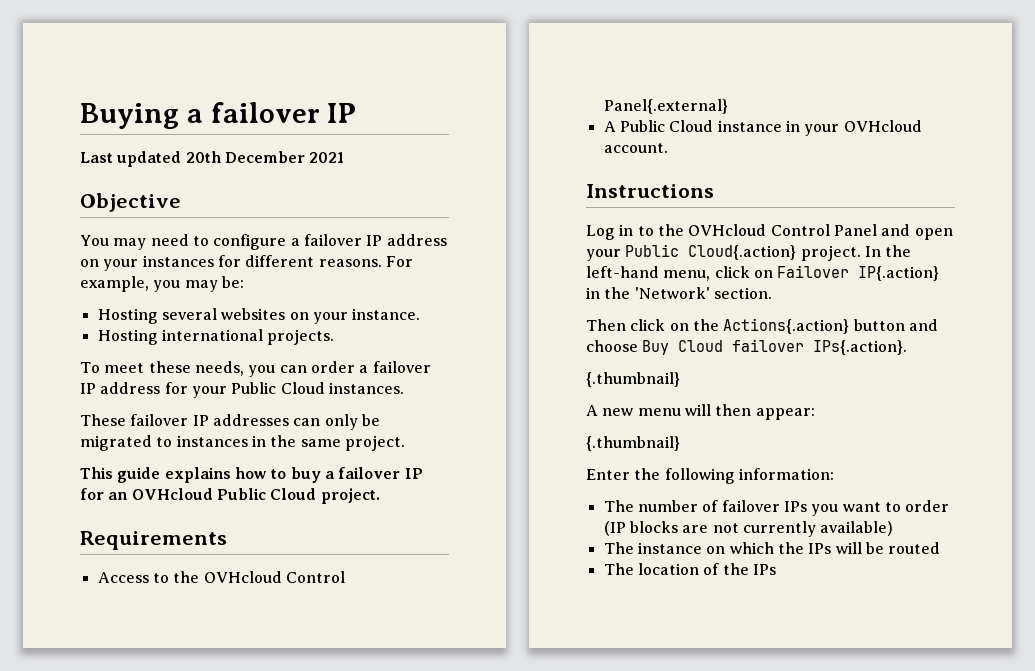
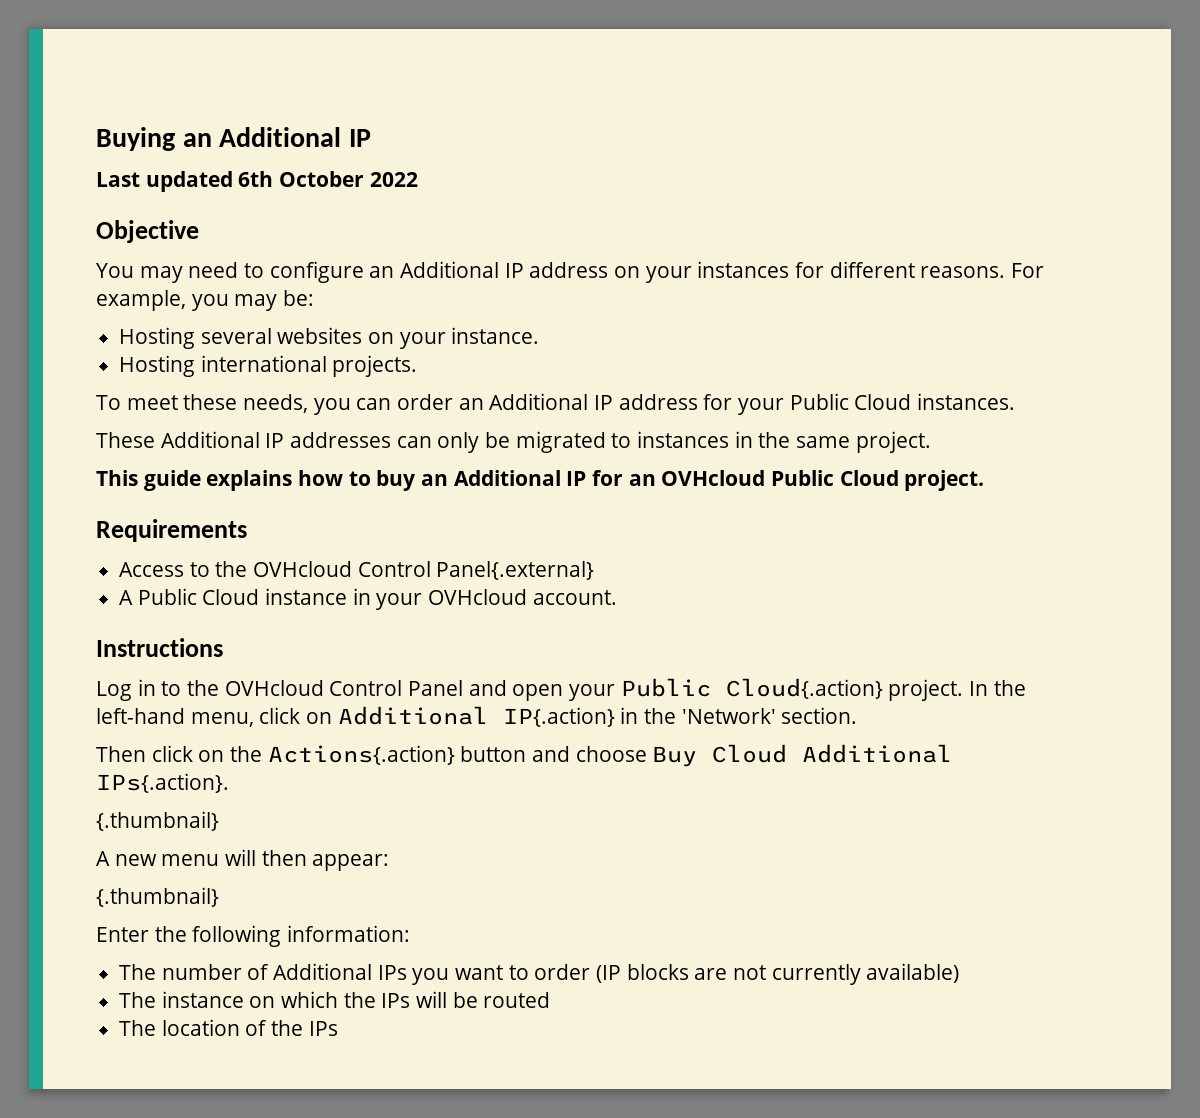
[186,102,320,123] a failover -> [182,127,342,147] an Additional
[185,151,345,163] 20th December 2021 -> [238,171,418,187] 6th October 2022
[290,234,362,246] a failover -> [369,261,500,278] an Additional
[359,361,431,373] a failover -> [458,393,589,410] an Additional
[130,414,189,426] failover -> [160,431,260,448] Additional
[324,467,401,479] a failover -> [421,470,561,486] an Additional
[777,265,850,278] Failover -> [337,706,488,725] Additional
[732,339,805,352] failover -> [802,744,953,763] Additional
[721,500,780,512] failover -> [273,963,373,980] Additional

